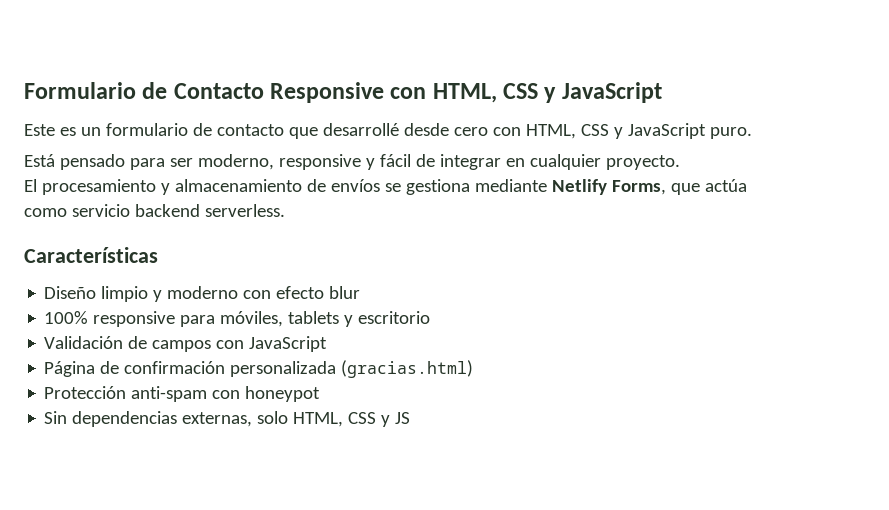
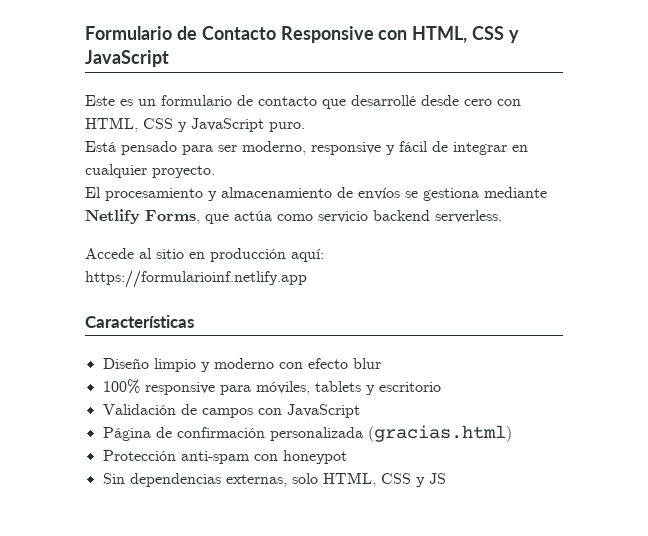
(285, 210) none -> [85,248,324,262] [85,270,307,288] // Accede al sitio en producción aquí: // https://formularioinf.netlify.app

